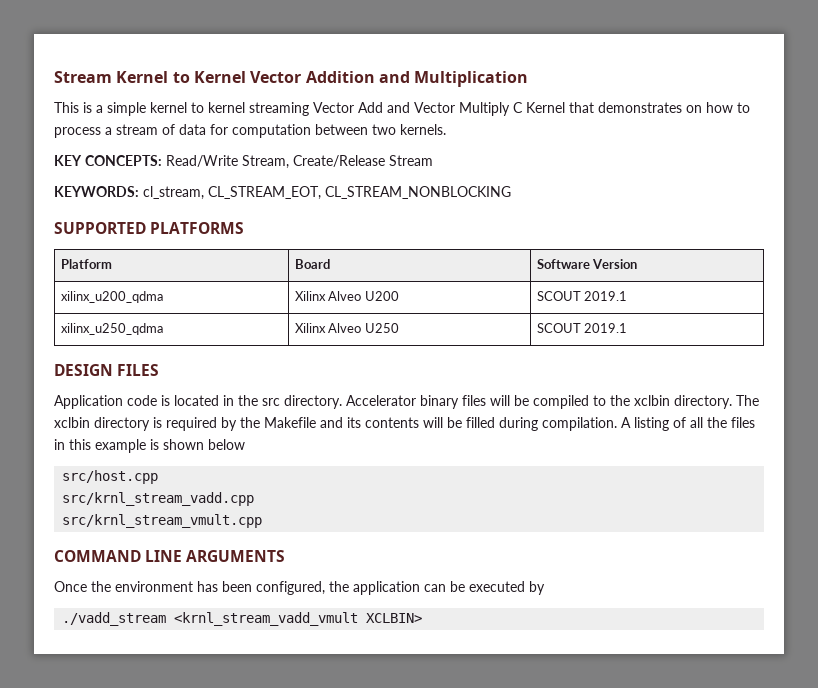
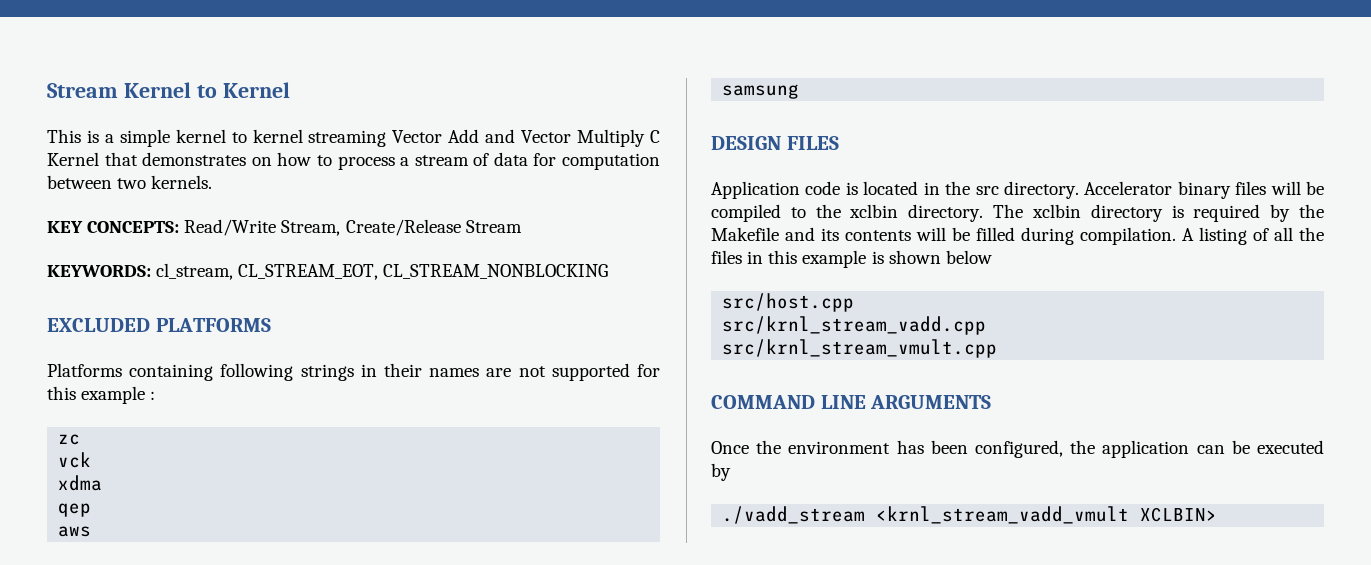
[250,71,529,87] Vector Addition and Multiplication -> (290, 90) none
[54,222,146,234] SUPPORTED -> [47,318,150,332] EXCLUDED
[60,259,112,269] [294,259,330,269] [536,259,638,269] [60,291,163,303] [294,291,399,301] [536,291,628,301] [60,323,163,335] [294,323,399,333] [536,323,628,333] // Platform | Board | Software Version // xilinx_u200_qdma | Xilinx Alveo U200 | SCOUT 2019.1 // xilinx_u250_qdma | Xilinx Alveo U250 | SCOUT 2019.1 -> [47,363,660,381] [47,386,156,404] [58,434,81,445] [58,452,92,468] [58,475,103,491] [58,503,92,517] [58,526,92,537] [722,84,800,99] // Platforms containing following strings in their names are not supported for this example : // zc // vck // xdma // qep // aws // samsung

